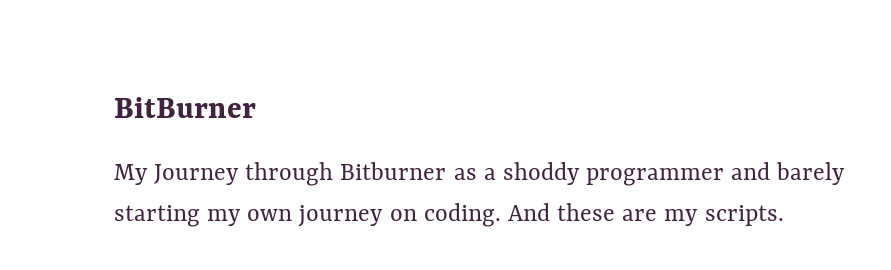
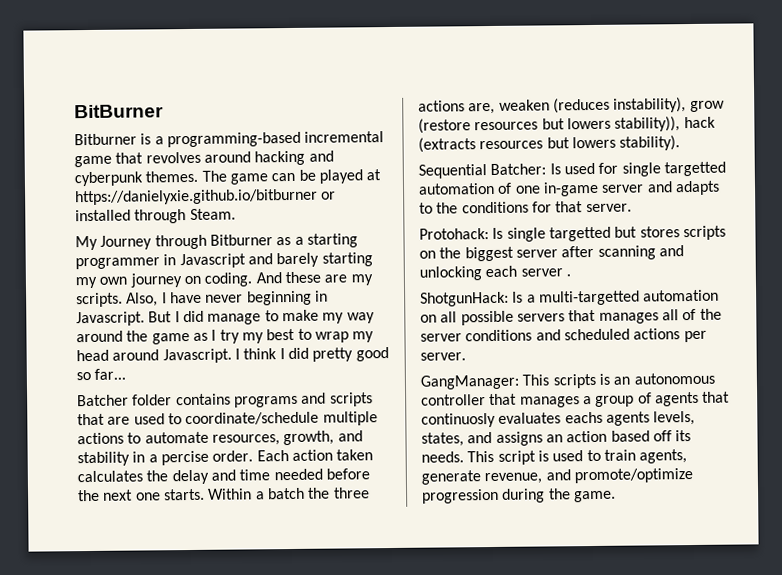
(256, 107) none -> [74,131,385,148] [74,150,334,168] [74,169,382,187] [75,188,337,206] [75,208,236,224] // Bitburner is a programming-based incremental game that revolves around hacking and cyberpunk themes. The game can be played at https://danielyxie.github.io/bitburner or installed through Steam.
[502,162,725,186] shoddy programmer -> [306,233,358,248] [75,253,246,270] starting programmer in Javascript
(784, 215) none -> [126,290,328,307] [76,309,375,327] [76,328,375,345] [76,347,389,364] [76,368,127,381] [77,392,373,408] [77,411,378,426] [77,430,363,446] [77,449,374,467] [77,468,370,485] [78,487,370,502] [418,97,725,115] [418,116,716,134] [418,135,681,153] [418,161,726,179] [418,180,720,197] [419,201,632,214] [419,225,726,242] [419,245,684,262] [419,265,571,281] [420,289,720,307] [420,308,722,326] [420,328,707,343] [420,352,466,361] [420,372,715,390] [421,391,731,408] [421,410,696,428] [421,430,692,447] [421,449,688,465] [421,468,693,485] [422,488,616,504] Also, I have never beginning in Javascript. But I did manage to make my way around the game as I try my best to wrap my head around Javascript. I think I did pretty good so far... // Batcher folder contains programs and scripts that are used to coordinate/schedule multiple actions to automate resources, growth, and stability in a percise order. Each action taken calculates the delay and time needed before the next one starts. Within a batch the three actions are, weaken (reduces instability), grow (restore resources but lowers stability)), hack (extracts resources but lowers stability). // Sequential Batcher: Is used for single targetted automation of one in-game server and adapts to the conditions for that server. // Protohack: Is single targetted but stores scripts on the biggest server after scanning and unlocking each server . // ShotgunHack: Is a multi-targetted automation on all possible servers that manages all of the server conditions and scheduled actions per server. // GangManager: This scripts is an autonomous controller that manages a group of agents that continuosly evaluates eachs agents levels, states, and assigns an action based off its needs. This script is used to train agents, generate revenue, and promote/optimize progression during the game.

